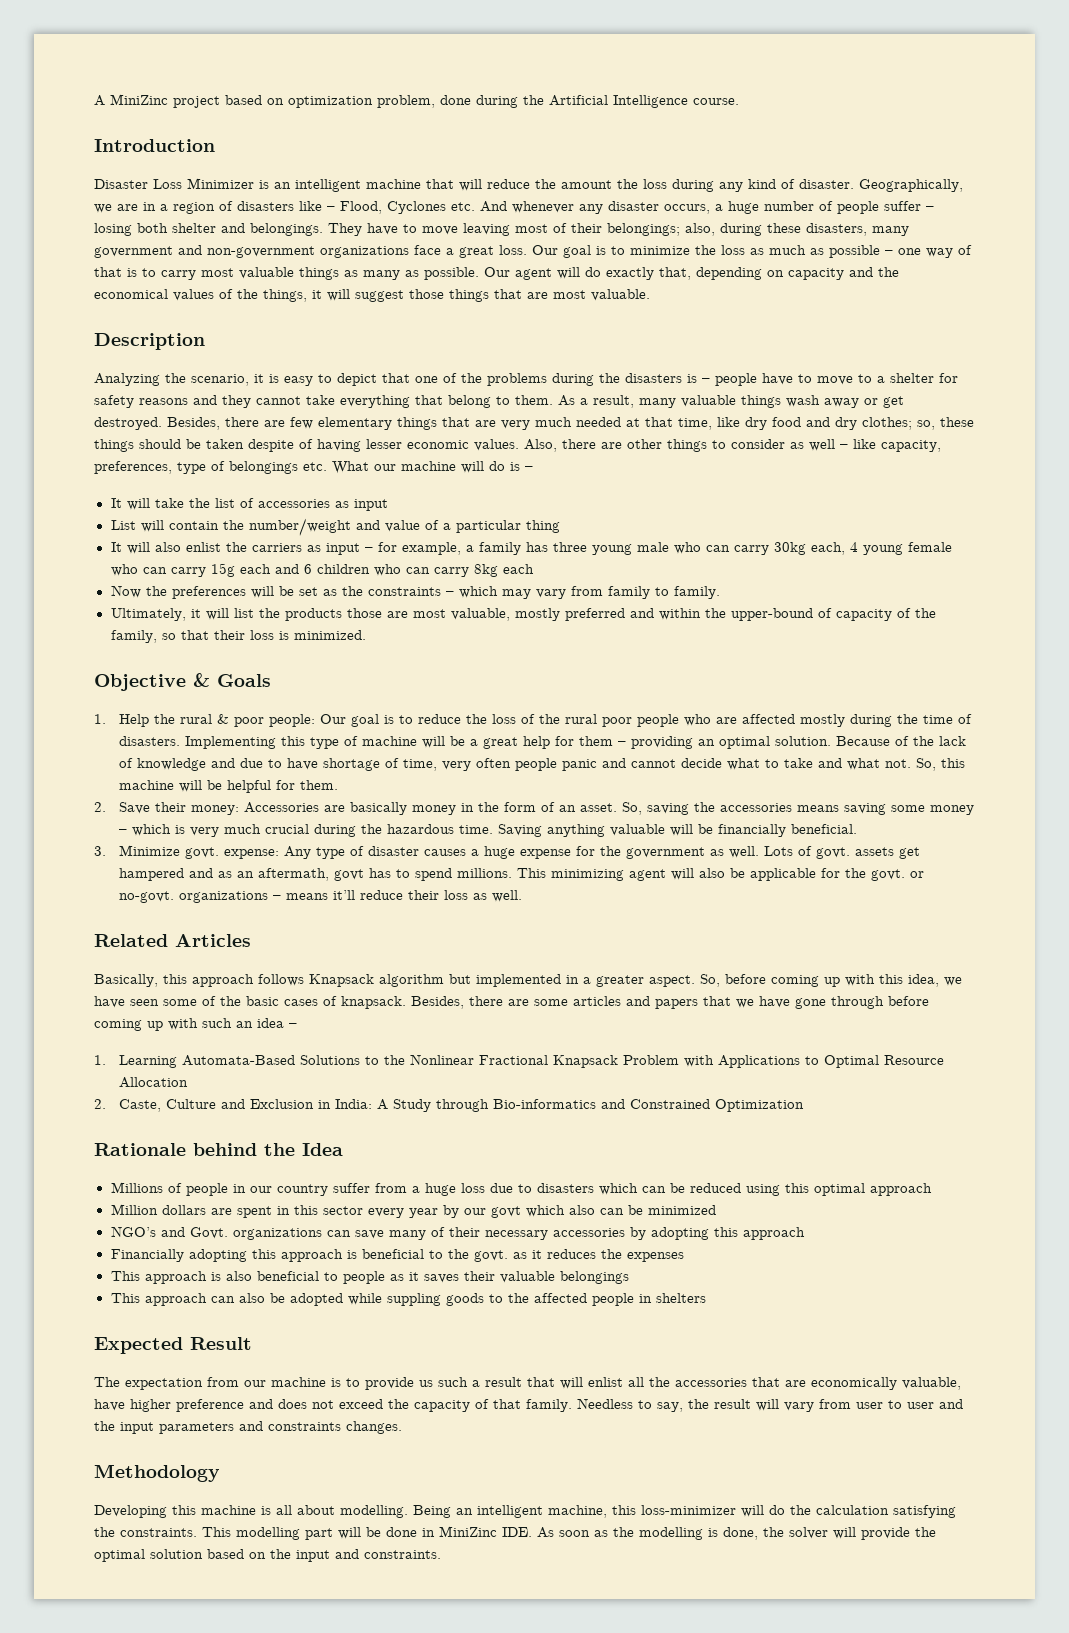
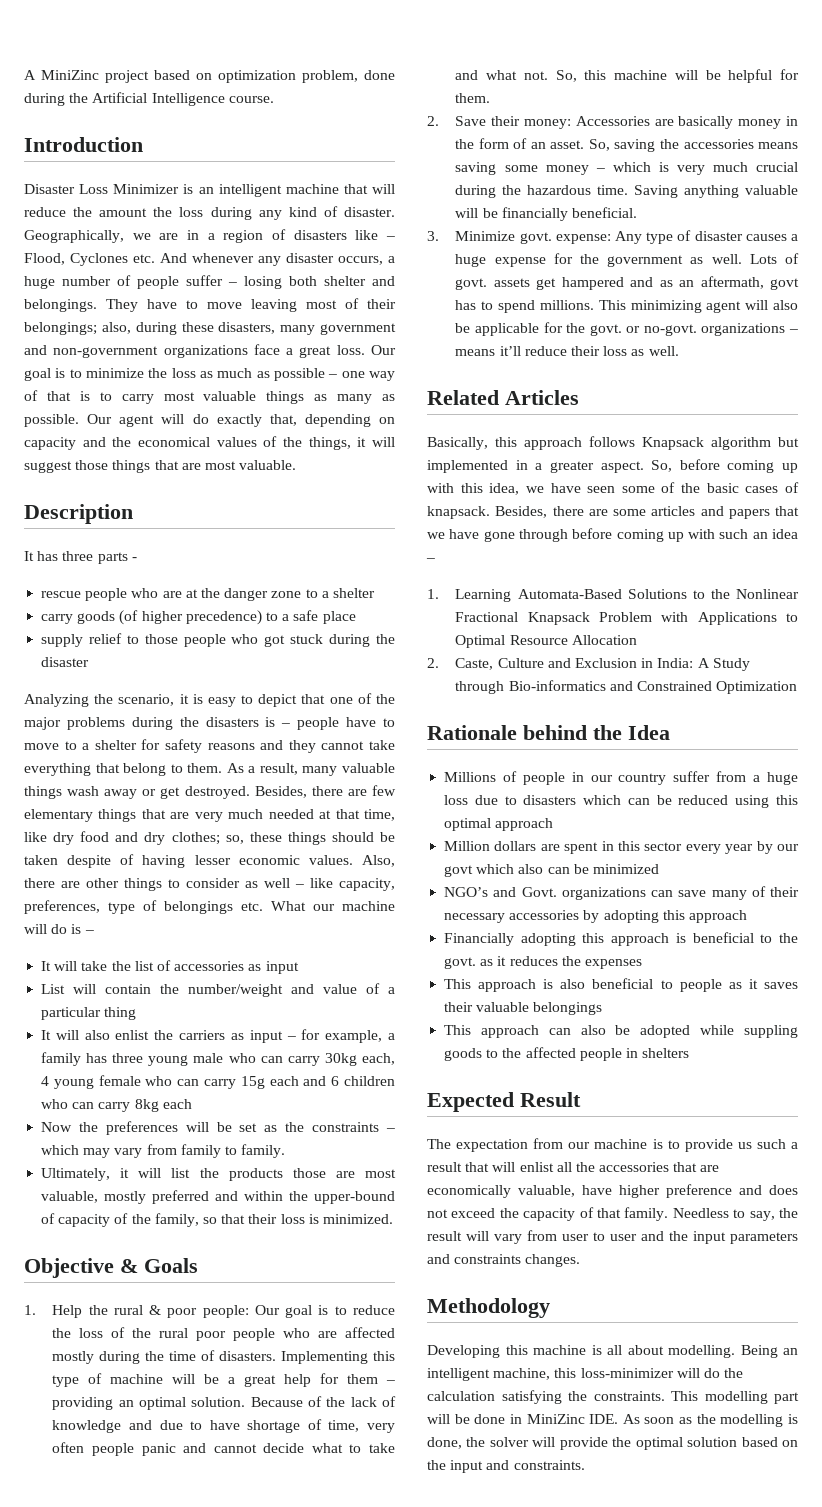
(205, 341) none -> [24,551,137,564] [41,588,375,601] [41,610,356,625] [41,633,395,647] [41,657,90,667] // It has three parts - // rescue people who are at the danger zone to a shelter // carry goods (of higher precedence) to a safe place // supply relief to those people who got stuck during the disaster
(482, 378) none -> [24,717,61,730] major

